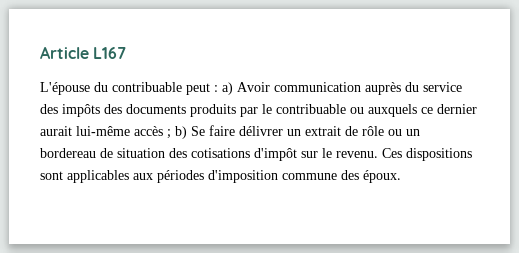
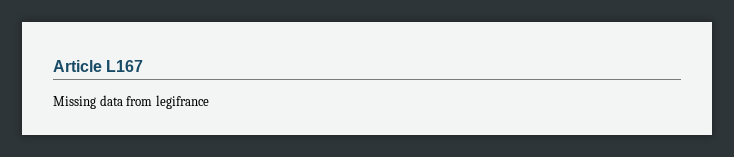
[40,82,462,95] [40,104,477,117] [40,125,420,139] [40,148,472,161] [40,170,401,183] L'épouse du contribuable peut : a) Avoir communication auprès du service des impôts des documents produits par le contribuable ou auxquels ce dernier aurait lui-même accès ; b) Se faire délivrer un extrait de rôle ou un bordereau de situation des cotisations d'impôt sur le revenu. Ces dispositions sont applicables aux périodes d'imposition commune des époux. -> [53,95,209,109] Missing data from legifrance

